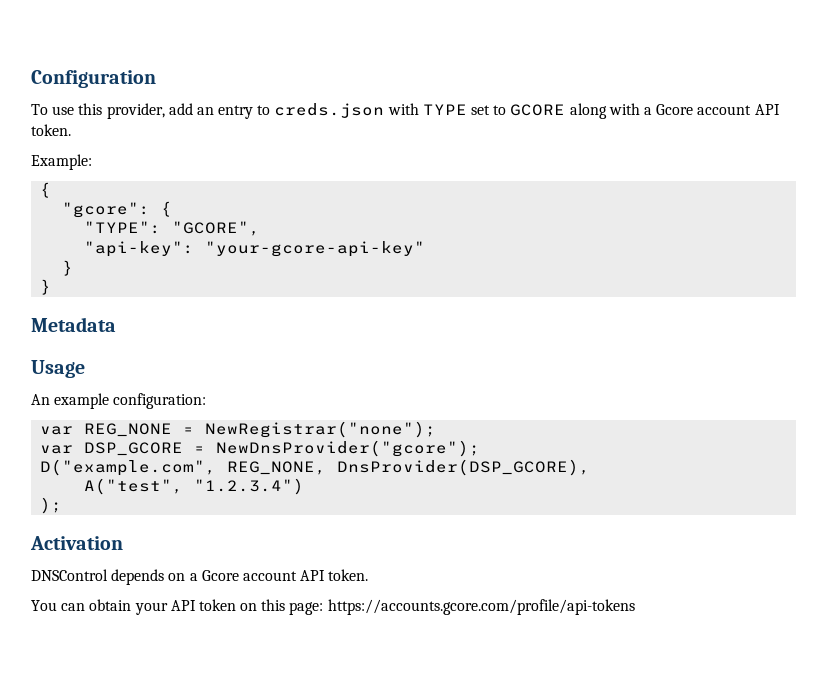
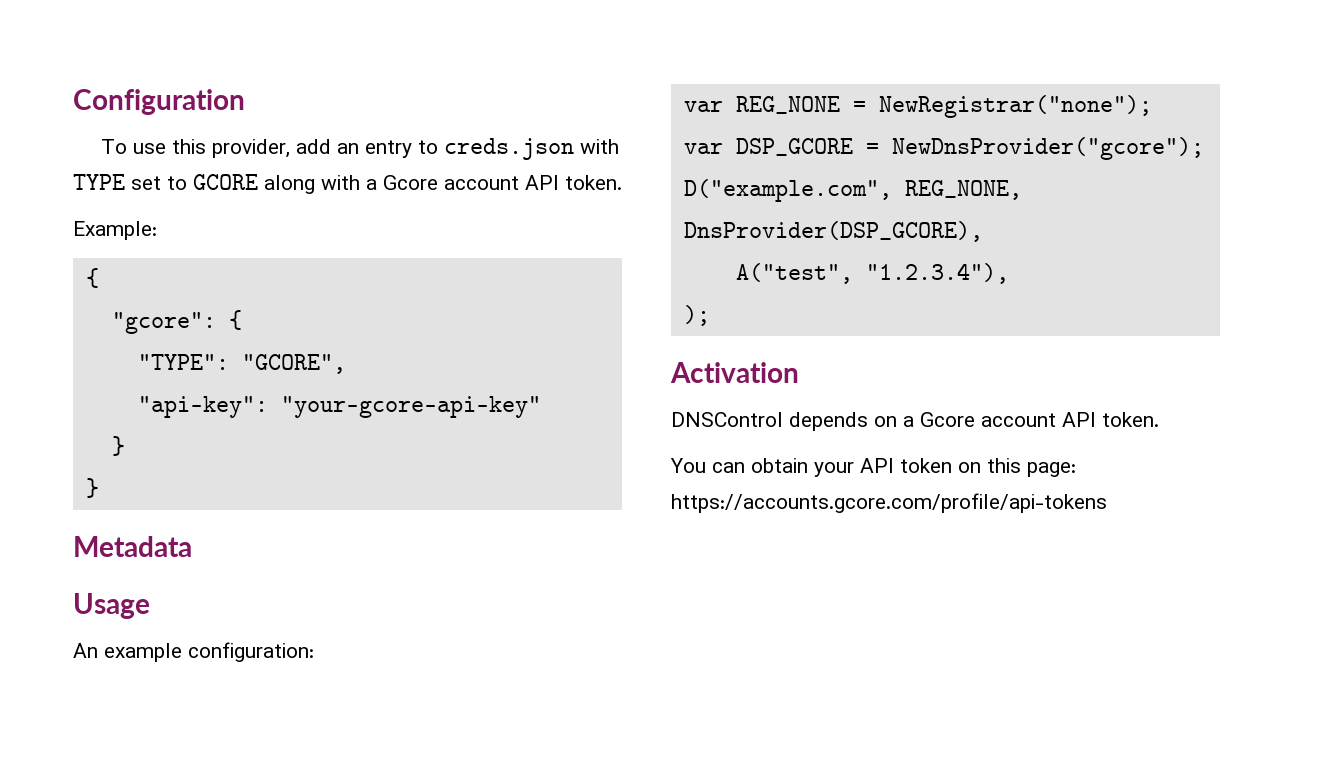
[194,478,305,495] "1.2.3.4") -> [865,263,1009,284] "1.2.3.4"),

